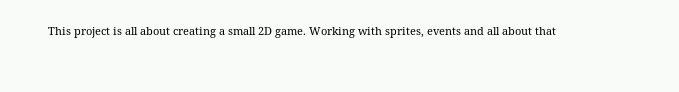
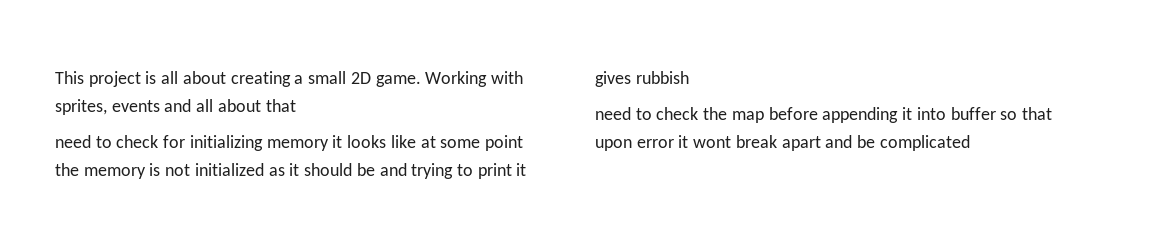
(556, 31) none -> [55,135,523,151] [55,163,527,179] [595,71,689,87] [595,107,1052,123] [595,135,970,151] // need to check for initializing memory it looks like at some point the memory is not initialized as it should be and trying to print it gives rubbish // need to check the map before appending it into buffer so that upon error it wont break apart and be complicated

